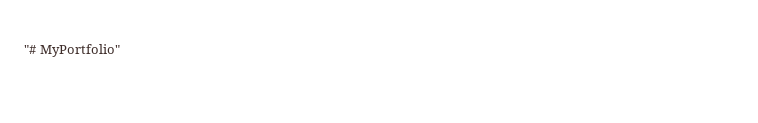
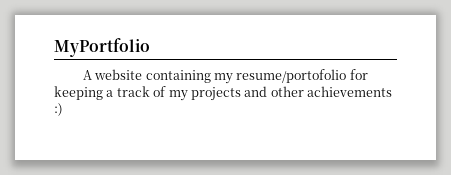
[24,44,120,57] "# MyPortfolio" -> [54,38,150,57] [82,69,368,84] [54,86,392,101] [54,103,63,116] MyPortfolio // A website containing my resume/portofolio for keeping a track of my projects and other achievements :)

